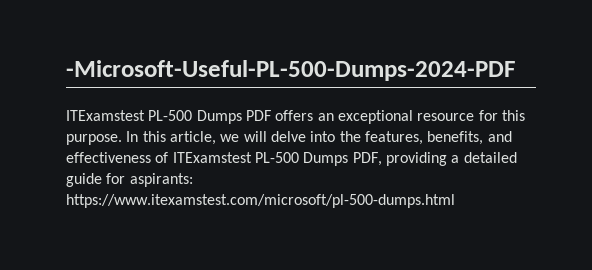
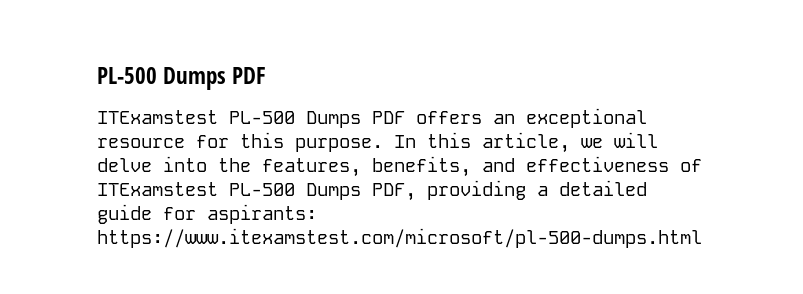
[66,60,515,81] -Microsoft-Useful-PL-500-Dumps-2024-PDF -> [97,67,266,90] PL-500 Dumps PDF

